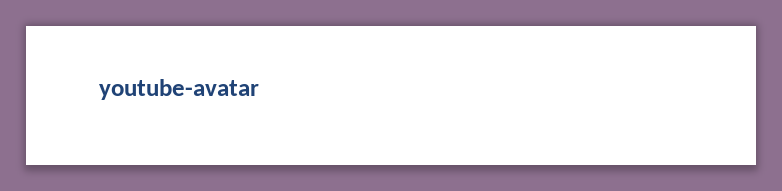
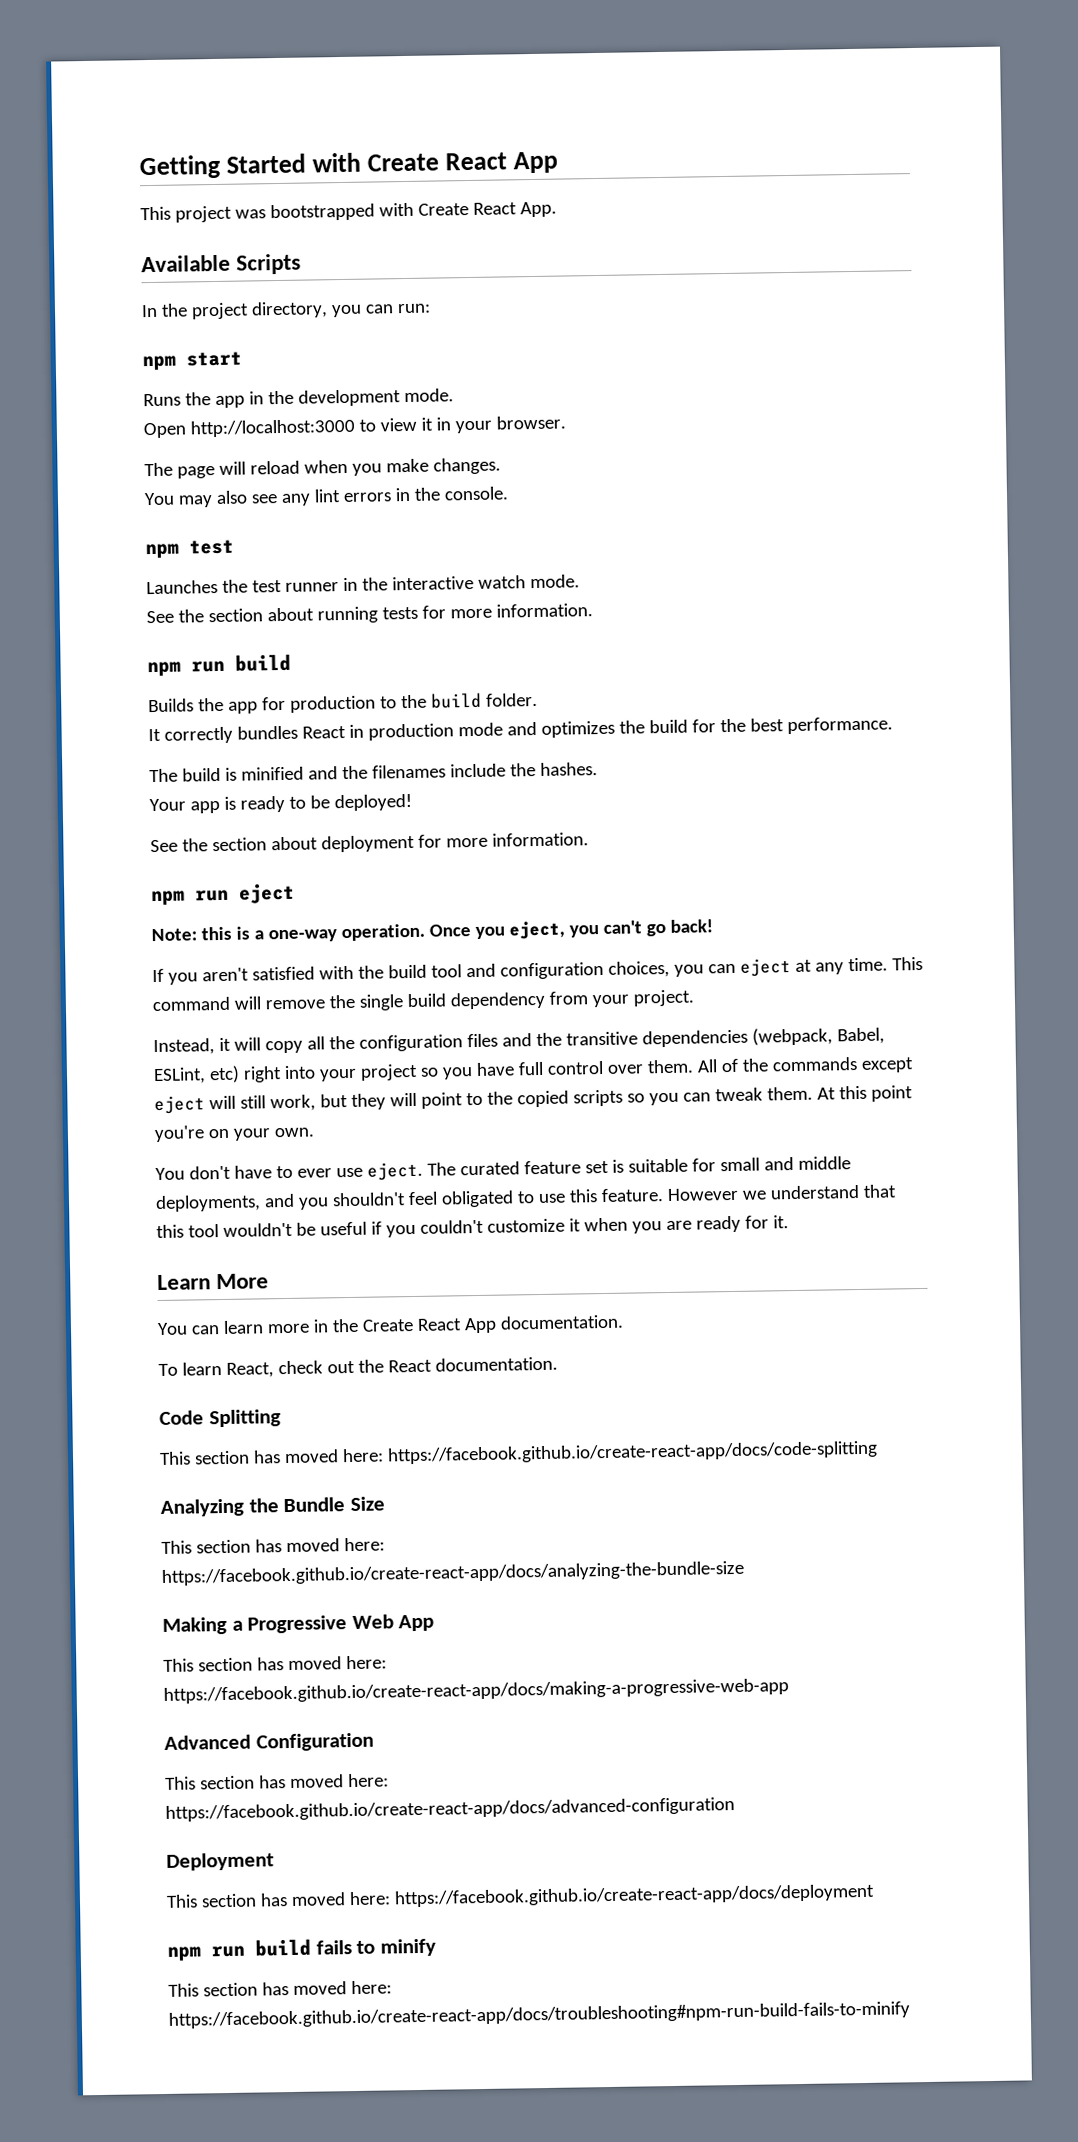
[99,79,259,100] youtube-avatar -> [139,151,559,180] [140,201,557,223] [141,253,302,275] [141,301,431,320] [142,351,242,371] [143,388,454,409] [143,415,566,439] [144,457,501,479] [144,486,509,508] [145,539,234,559] [146,574,580,595] [146,603,593,624] [147,653,291,677] [148,692,538,714] [148,716,893,744] [149,762,598,783] [149,793,412,814] [150,832,589,853] [151,882,295,906] [151,919,713,943] [152,956,923,985] [152,989,694,1012] [153,1027,885,1056] [153,1057,914,1085] [154,1085,913,1115] [154,1125,315,1143] [155,1156,851,1181] [155,1184,897,1213] [156,1215,789,1239] [157,1273,270,1291] [157,1314,624,1336] [158,1356,558,1378] [159,1409,281,1428] [159,1440,878,1465] [160,1496,385,1517] [161,1537,385,1554] [161,1560,744,1586] [162,1614,435,1635] [163,1655,387,1672] [163,1678,789,1704] [164,1732,374,1752] [165,1773,389,1790] [165,1797,735,1822] [166,1852,274,1871] [166,1883,875,1908] [167,1938,436,1961] [168,1980,392,1997] [168,2001,910,2029] Getting Started with Create React App // This project was bootstrapped with Create React App. // Available Scripts // In the project directory, you can run: // npm start // Runs the app in the development mode. // Open http://localhost:3000 to view it in your browser. // The page will reload when you make changes. // You may also see any lint errors in the console. // npm test // Launches the test runner in the interactive watch mode. // See the section about running tests for more information. // npm run build // Builds the app for production to the build folder. // It correctly bundles React in production mode and optimizes the build for the best performance. // The build is minified and the filenames include the hashes. // Your app is ready to be deployed! // See the section about deployment for more information. // npm run eject // Note: this is a one-way operation. Once you eject, you can't go back! // If you aren't satisfied with the build tool and configuration choices, you can eject at any time. This command will remove the single build dependency from your project. // Instead, it will copy all the configuration files and the transitive dependencies (webpack, Babel, ESLint, etc) right into your project so you have full control over them. All of the commands except eject will still work, but they will point to the copied scripts so you can tweak them. At this point you're on your own. // You don't have to ever use eject. The curated feature set is suitable for small and middle deployments, and you shouldn't feel obligated to use this feature. However we understand that this tool wouldn't be useful if you couldn't customize it when you are ready for it. // Learn More // You can learn more in the Create React App documentation. // To learn React, check out the React documentation. // Code Splitting // This section has moved here: https://facebook.github.io/create-react-app/docs/code-splitting // Analyzing the Bundle Size // This section has moved here: https://facebook.github.io/create-react-app/docs/analyzing-the-bundle-size // Making a Progressive Web App // This section has moved here: https://facebook.github.io/create-react-app/docs/making-a-progressive-web-app // Advanced Configuration // This section has moved here: https://facebook.github.io/create-react-app/docs/advanced-configuration // Deployment // This section has moved here: https://facebook.github.io/create-react-app/docs/deployment // npm run build fails to minify // This section has moved here: https://facebook.github.io/create-react-app/docs/troubleshooting#npm-run-build-fails-to-minify

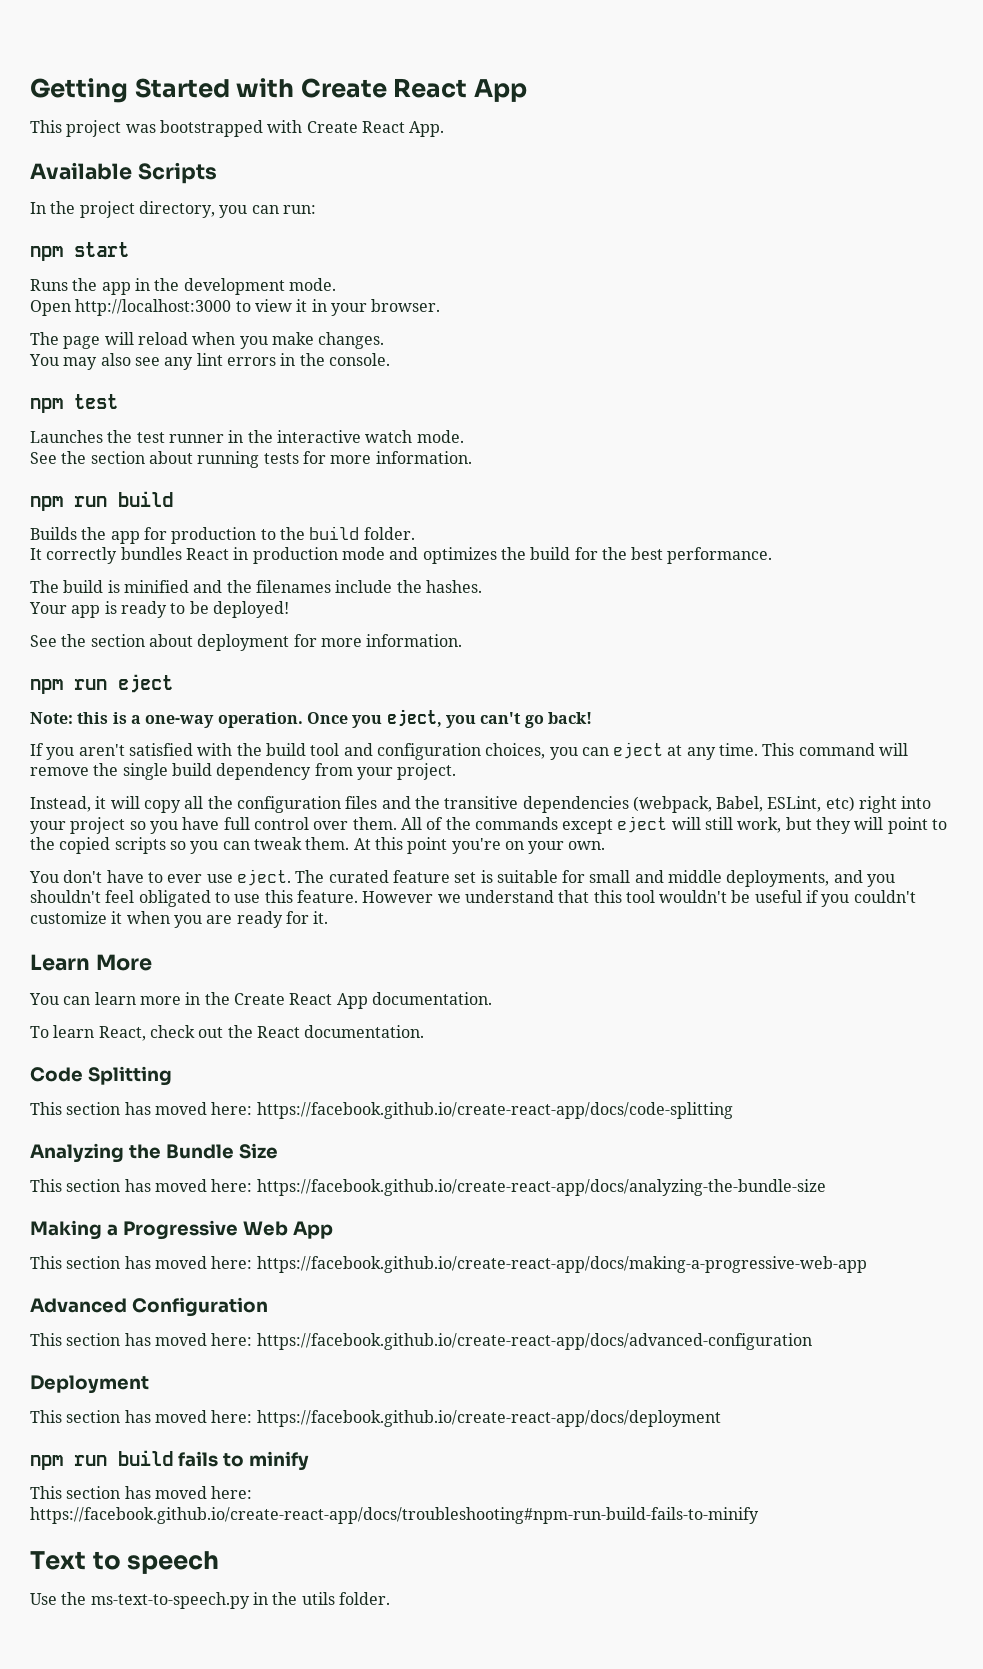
(910, 2015) none -> [30,1551,220,1574] [30,1592,390,1609] // Text to speech // Use the ms-text-to-speech.py in the utils folder.

